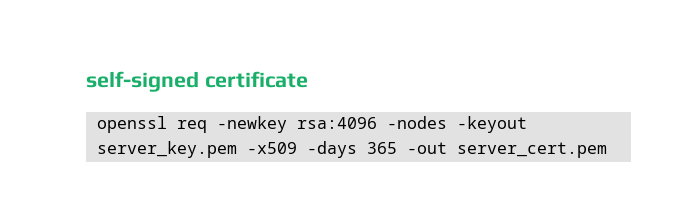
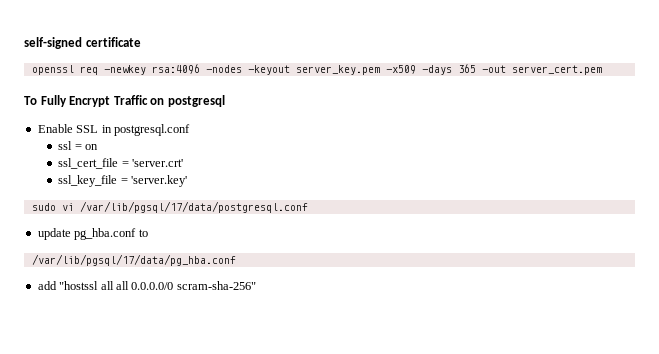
(608, 150) none -> [24,95,225,107] [37,124,190,136] [58,141,98,150] [58,158,183,169] [58,175,187,187] [31,201,308,213] [37,228,148,240] [31,254,236,266] [37,281,256,290] // To Fully Encrypt Traffic on postgresql // Enable SSL in postgresql.conf // ssl = on // ssl_cert_file = 'server.crt' // ssl_key_file = 'server.key' // sudo vi /var/lib/pgsql/17/data/postgresql.conf // update pg_hba.conf to // /var/lib/pgsql/17/data/pg_hba.conf // add "hostssl all all 0.0.0.0/0 scram-sha-256"

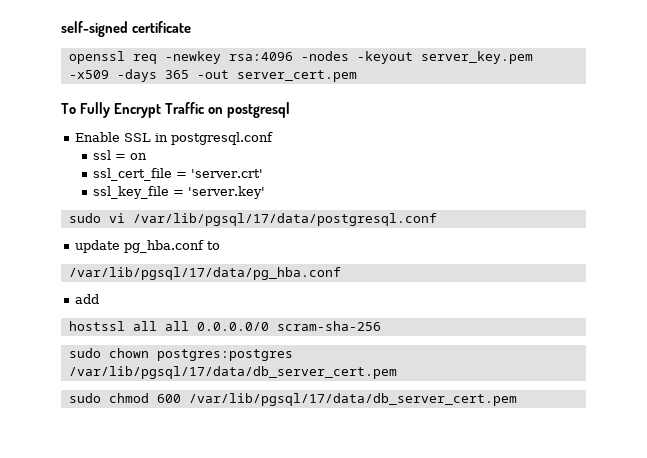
[59,281,99,290] "hostssl -> [68,321,125,331] // hostssl
[176,281,256,290] scram-sha-256" -> [276,321,381,331] [68,348,293,361] [68,366,397,379] [68,393,517,406] scram-sha-256 // sudo chown postgres:postgres /var/lib/pgsql/17/data/db_server_cert.pem // sudo chmod 600 /var/lib/pgsql/17/data/db_server_cert.pem

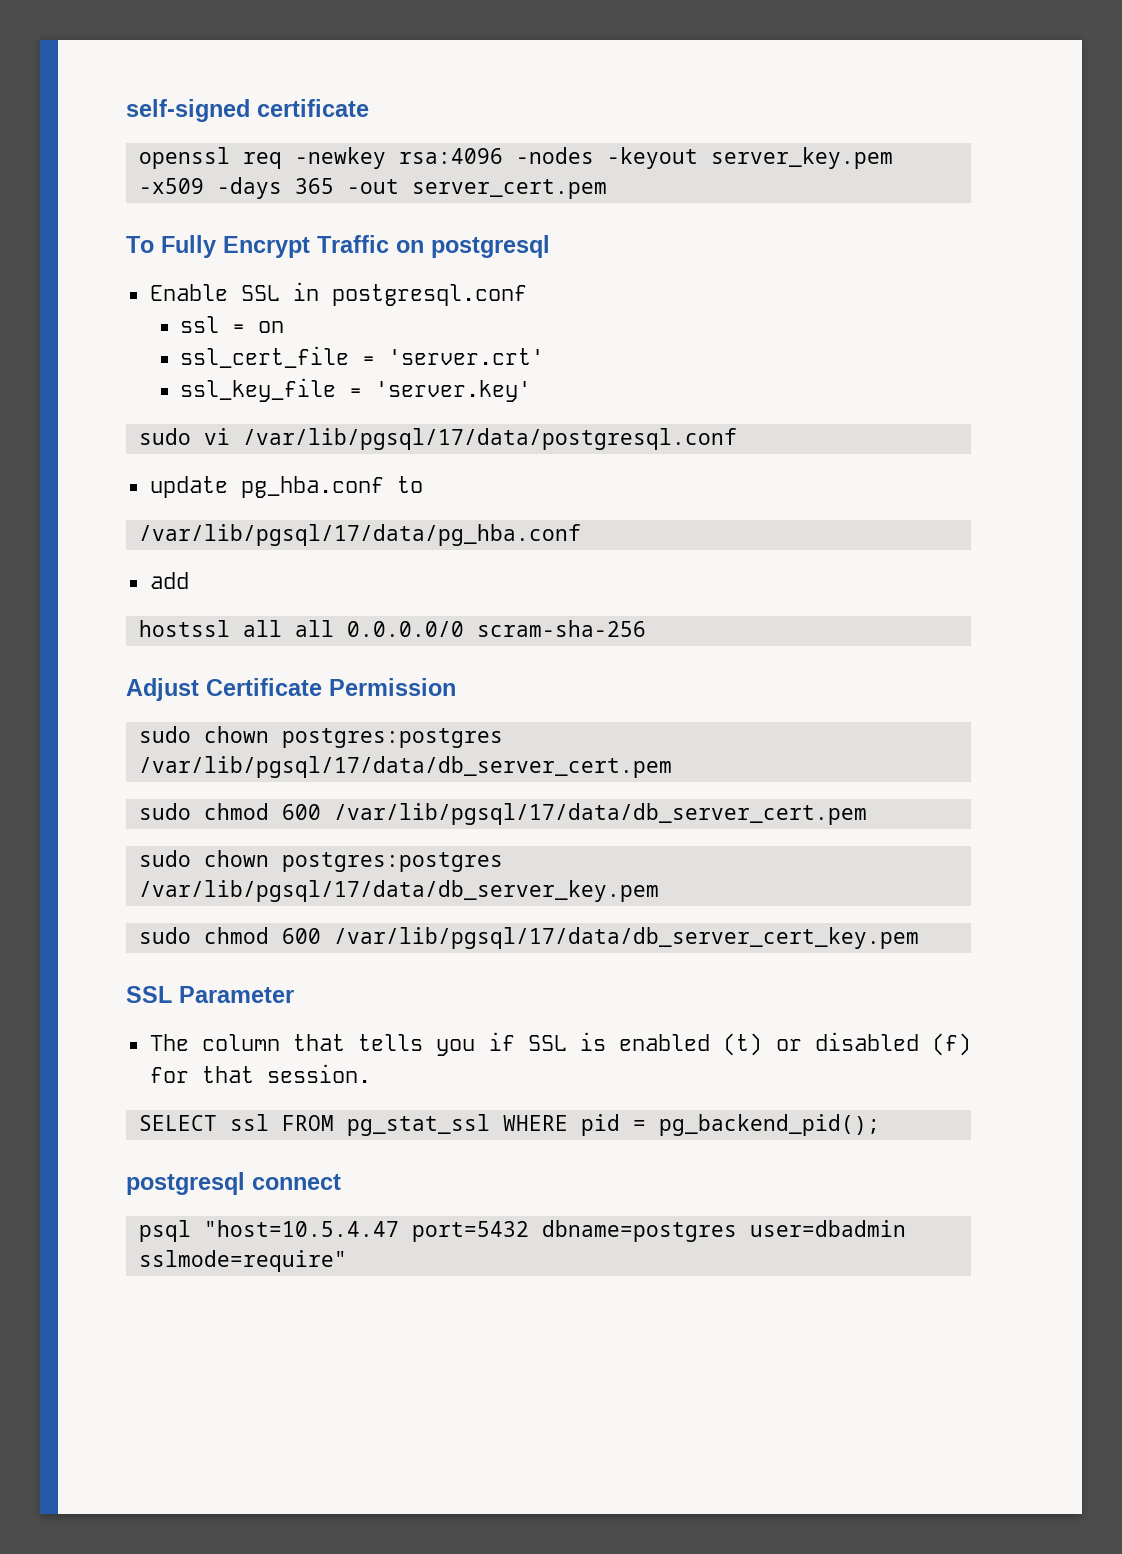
(381, 326) none -> [126,678,456,701] // Adjust Certificate Permission
(517, 399) none -> [138,850,503,872] [138,880,659,902] [138,927,919,949] [126,986,294,1003] [149,1032,971,1056] [149,1064,371,1083] [138,1114,880,1136] [126,1172,341,1195] [138,1220,906,1242] [138,1250,347,1272] // sudo chown postgres:postgres /var/lib/pgsql/17/data/db_server_key.pem // sudo chmod 600 /var/lib/pgsql/17/data/db_server_cert_key.pem // SSL Parameter // The column that tells you if SSL is enabled (t) or disabled (f) for that session. // SELECT ssl FROM pg_stat_ssl WHERE pid = pg_backend_pid(); // postgresql connect // psql "host=10.5.4.47 port=5432 dbname=postgres user=dbadmin sslmode=require"

